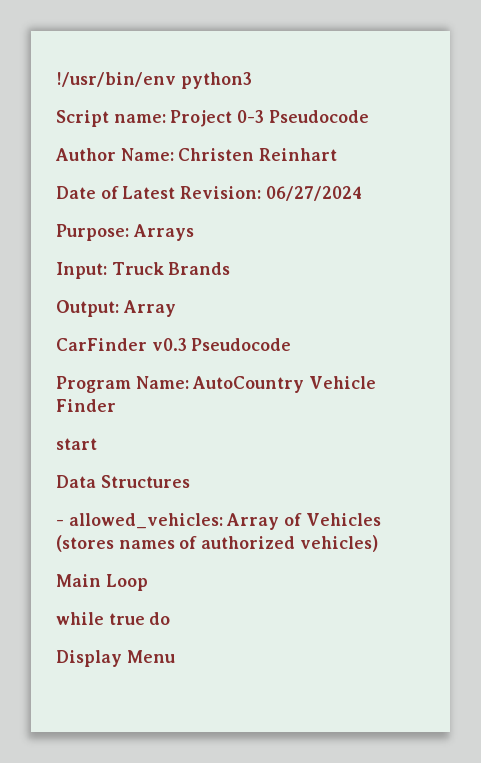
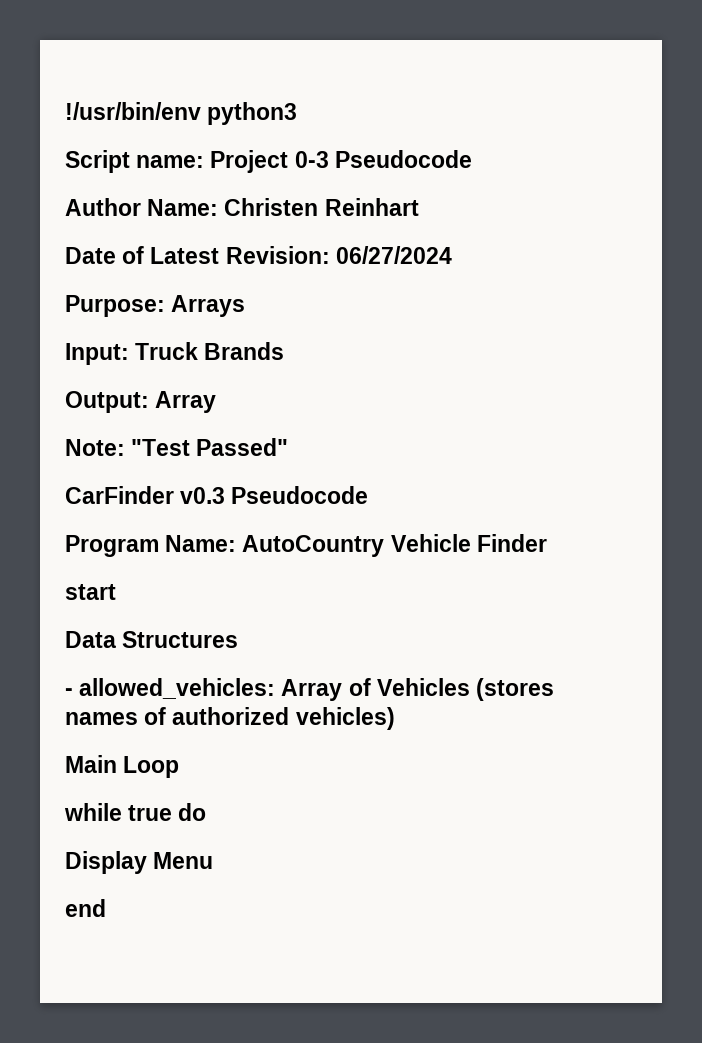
(176, 308) none -> [65,438,289,456] // Note: "Test Passed"
(175, 656) none -> [65,899,106,917] // end

